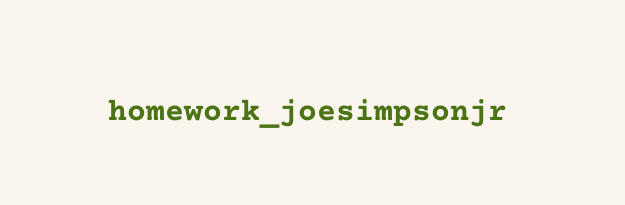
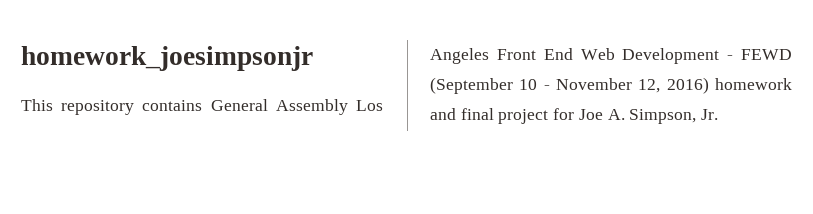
(507, 113) none -> [21,99,383,115] [430,48,792,64] [430,77,792,94] [430,108,719,124] // This repository contains General Assembly Los Angeles Front End Web Development - FEWD (September 10 - November 12, 2016) homework and final project for Joe A. Simpson, Jr.

